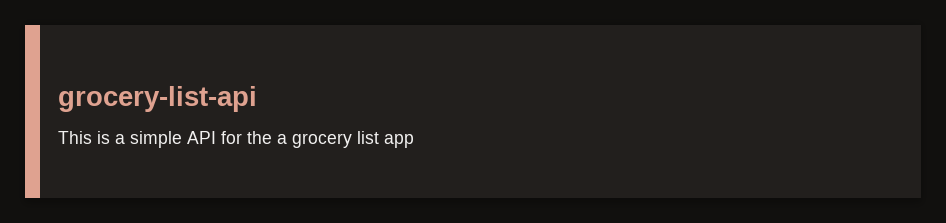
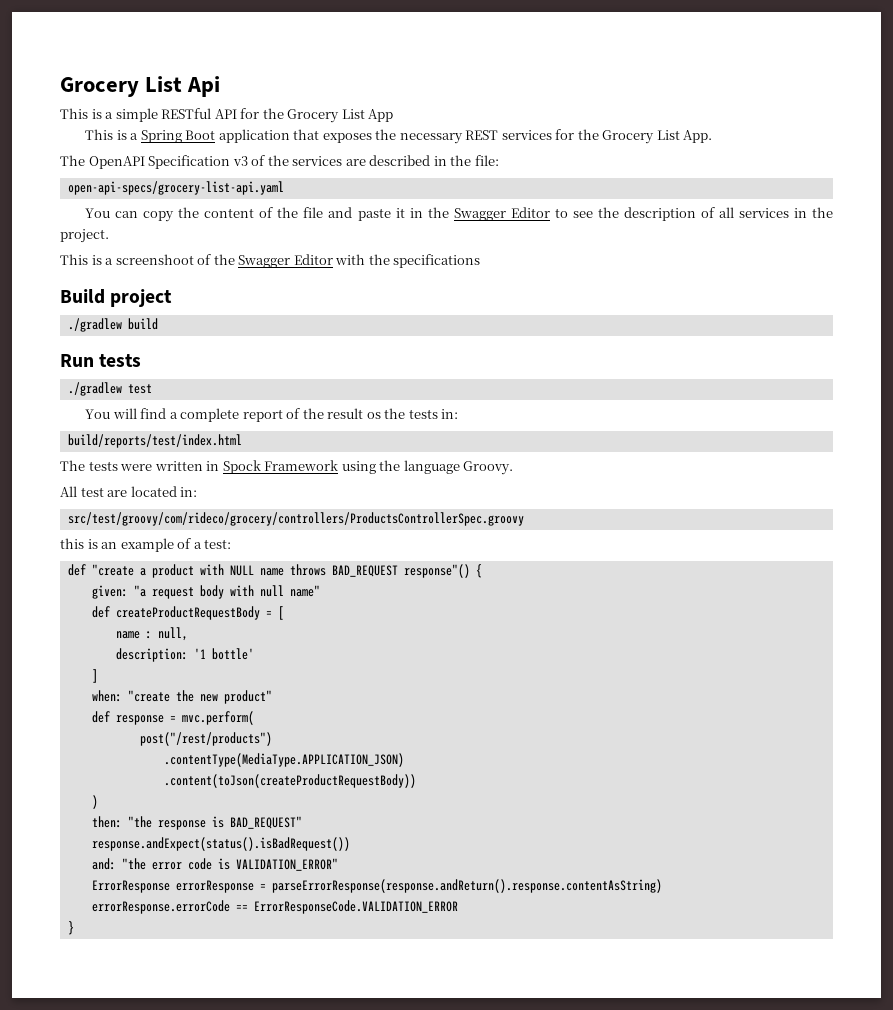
[58,86,257,112] grocery-list-api -> [60,76,221,97] Grocery List Api
(182, 139) none -> [161,108,212,119] RESTful
[277,131,414,148] a grocery list app -> [287,109,394,123] [85,129,713,144] [60,155,499,169] [67,181,284,195] [85,207,834,222] [60,229,109,243] [60,254,481,268] [60,289,173,307] [67,318,158,332] [60,354,142,367] [67,382,152,396] [85,408,459,422] [67,434,242,448] [60,460,514,475] [60,486,198,497] [67,512,524,526] [60,538,232,552] [67,564,482,578] [91,585,320,599] [91,606,284,620] [115,627,188,641] [115,648,254,662] [91,669,98,683] [91,690,272,704] [91,711,254,725] [139,732,272,746] [163,753,404,767] [163,774,416,788] [91,795,98,809] [91,816,302,830] [91,837,350,851] [91,858,338,871] [91,879,662,893] [91,900,458,914] [67,921,74,935] Grocery List App // This is a Spring Boot application that exposes the necessary REST services for the Grocery List App. // The OpenAPI Specification v3 of the services are described in the file: // open-api-specs/grocery-list-api.yaml // You can copy the content of the file and paste it in the Swagger Editor to see the description of all services in the project. // This is a screenshoot of the Swagger Editor with the specifications // Build project // ./gradlew build // Run tests // ./gradlew test // You will find a complete report of the result os the tests in: // build/reports/test/index.html // The tests were written in Spock Framework using the language Groovy. // All test are located in: // src/test/groovy/com/rideco/grocery/controllers/ProductsControllerSpec.groovy // this is an example of a test: // def "create a product with NULL name throws BAD_REQUEST response"() { // given: "a request body with null name" // def createProductRequestBody = [ // name : null, // description: '1 bottle' // ] // when: "create the new product" // def response = mvc.perform( // post("/rest/products") // .contentType(MediaType.APPLICATION_JSON) // .content(toJson(createProductRequestBody)) // ) // then: "the response is BAD_REQUEST" // response.andExpect(status().isBadRequest()) // and: "the error code is VALIDATION_ERROR" // ErrorResponse errorResponse = parseErrorResponse(response.andReturn().response.contentAsString) // errorResponse.errorCode == ErrorResponseCode.VALIDATION_ERROR // }

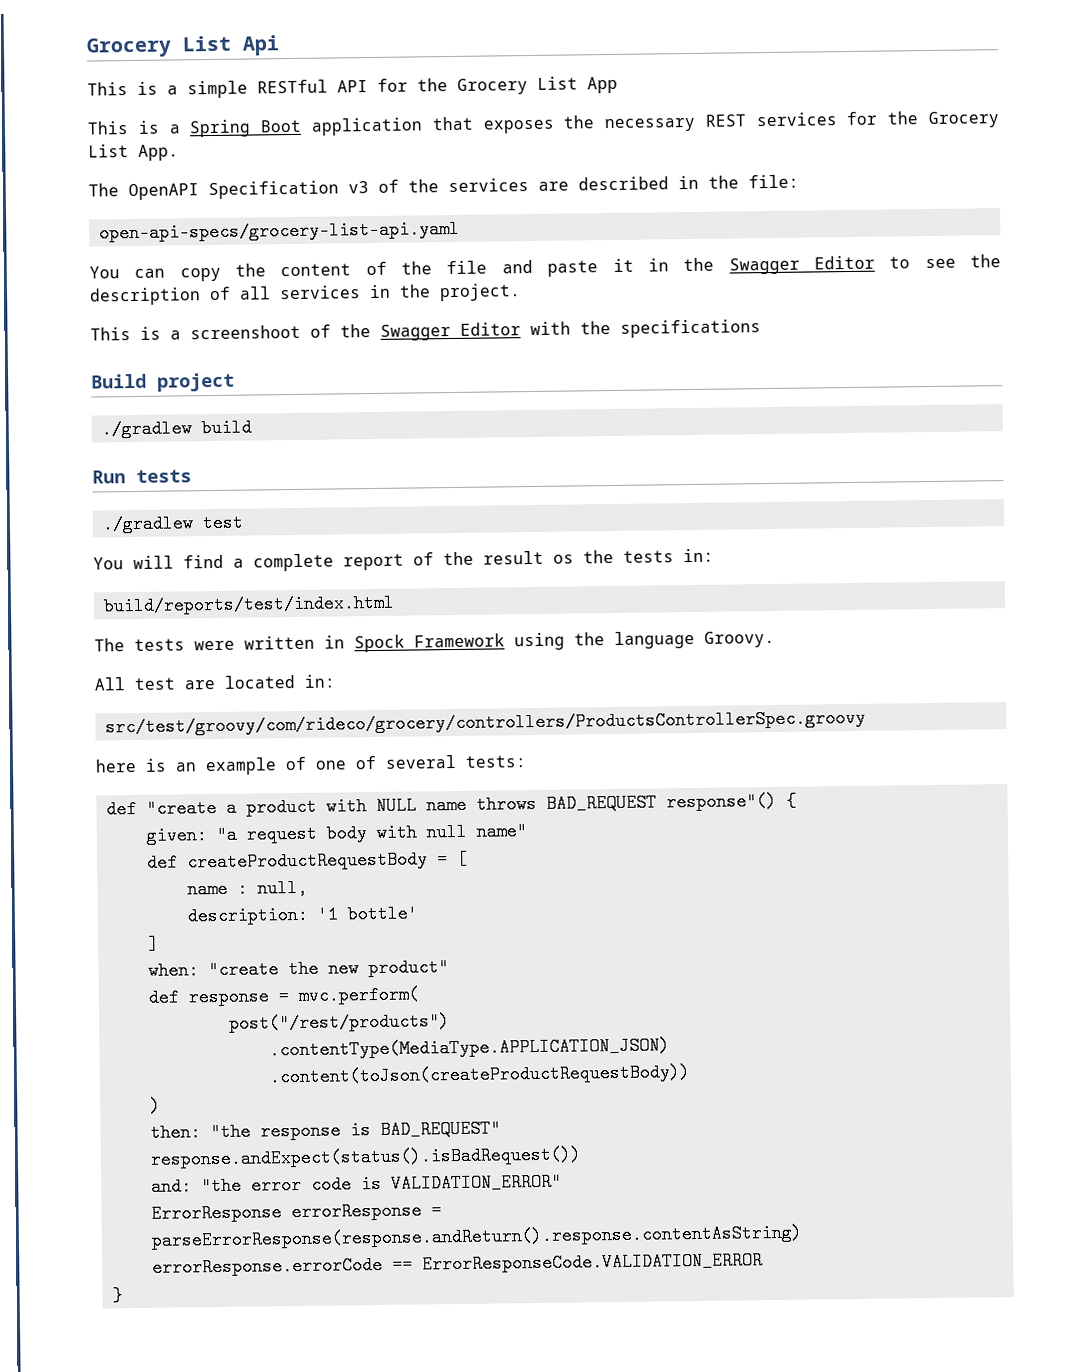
[60,538,84,549] this -> [95,759,137,773] here
[193,539,232,549] a test: -> [315,754,527,770] one of several tests:

